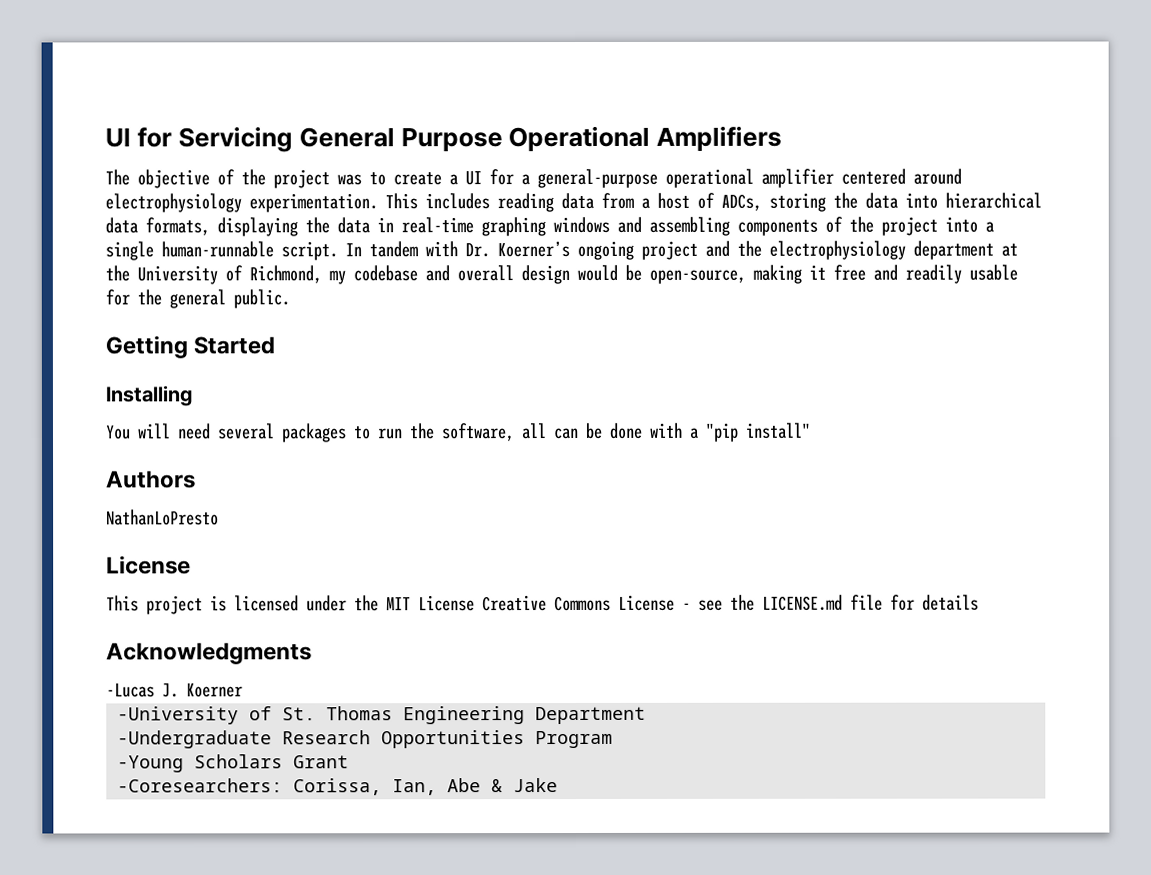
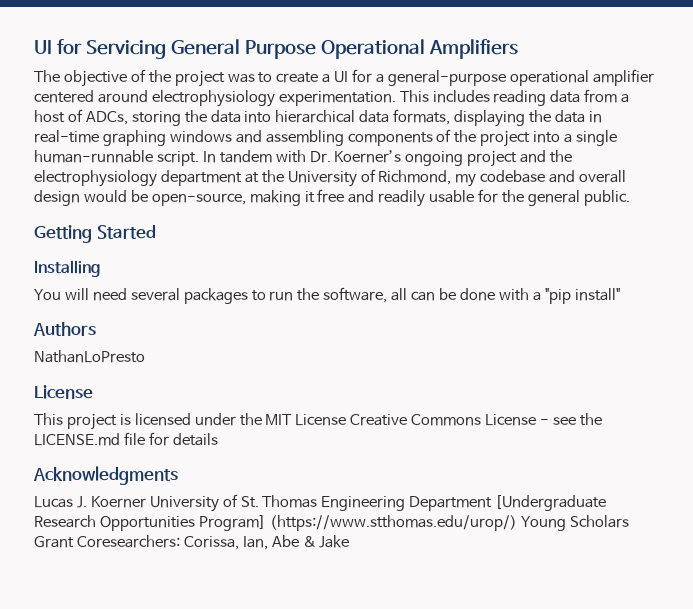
[106,683,155,698] -Lucas -> [34,496,73,508] Lucas
[117,706,240,725] // -University -> [149,496,219,512] University
[117,730,273,749] // -Undergraduate -> [495,495,607,511] [Undergraduate
[535,730,614,749] [117,755,185,773] Program // -Young -> [198,515,566,531] Program] (https://www.stthomas.edu/urop/) Young
[117,778,284,793] // -Coresearchers: -> [76,535,180,548] Coresearchers:

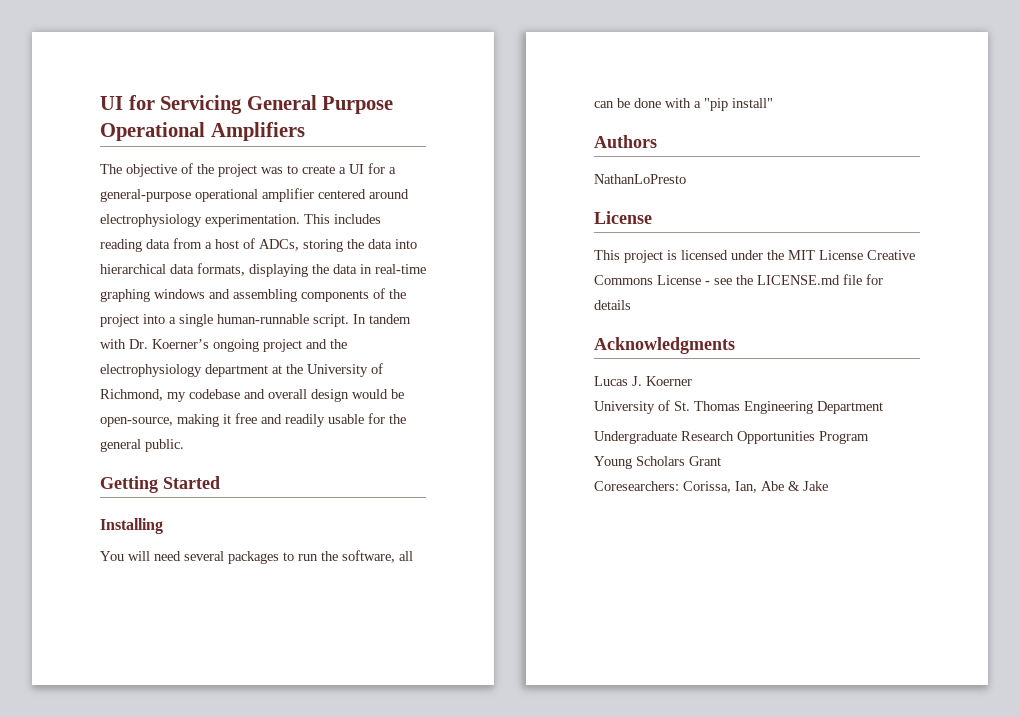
(146, 502) none -> (692, 381) //
[495,495,607,511] [Undergraduate -> [594,431,677,444] // Undergraduate
[198,515,517,531] Program] (https://www.stthomas.edu/urop/) -> [819,431,869,444] Program //
(74, 542) none -> (721, 461) //

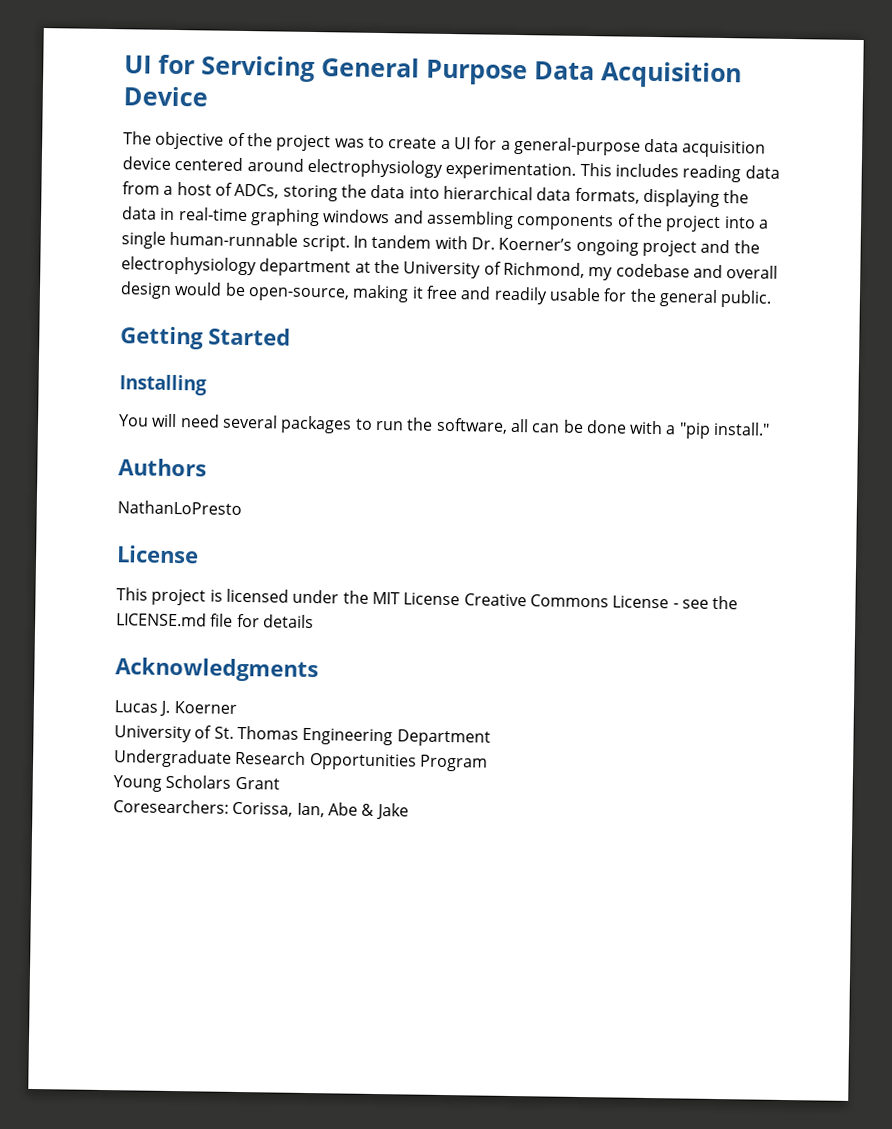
[100,122,305,141] Operational Amplifiers -> [534,61,742,89] [123,86,208,107] Data Acquisition Device
[195,188,314,202] operational amplifier -> [644,138,767,158] [122,156,171,170] data acquisition device
[732,98,773,108] install" -> [713,421,771,436] install."

